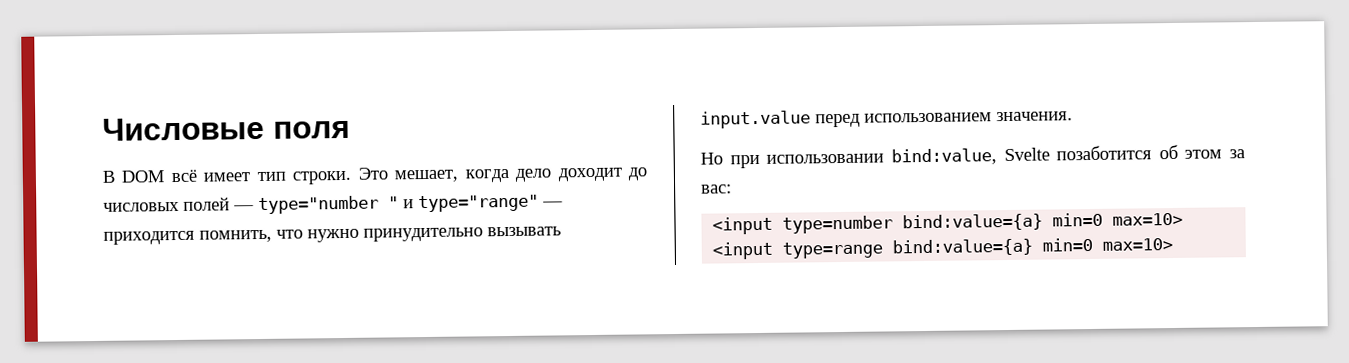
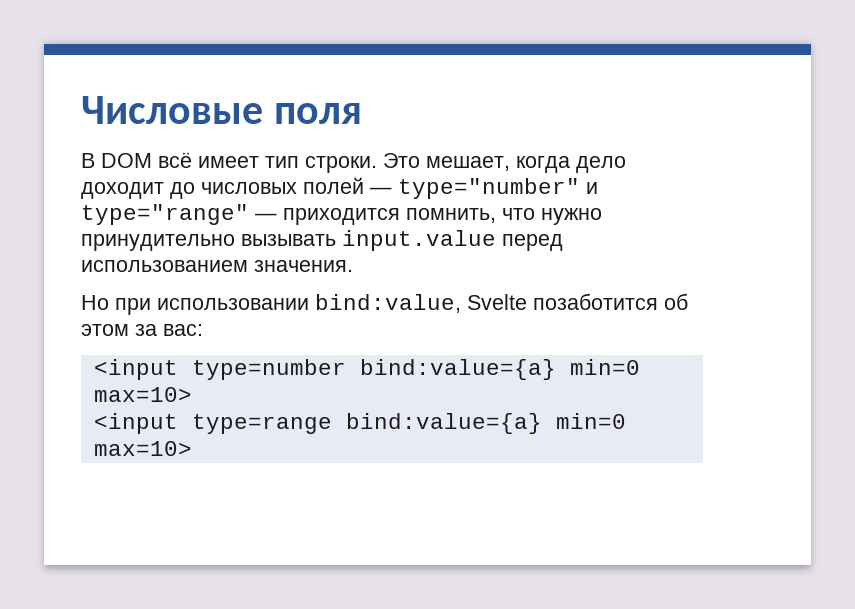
[258,195,399,215] type="number " -> [398,178,580,199] type="number"

